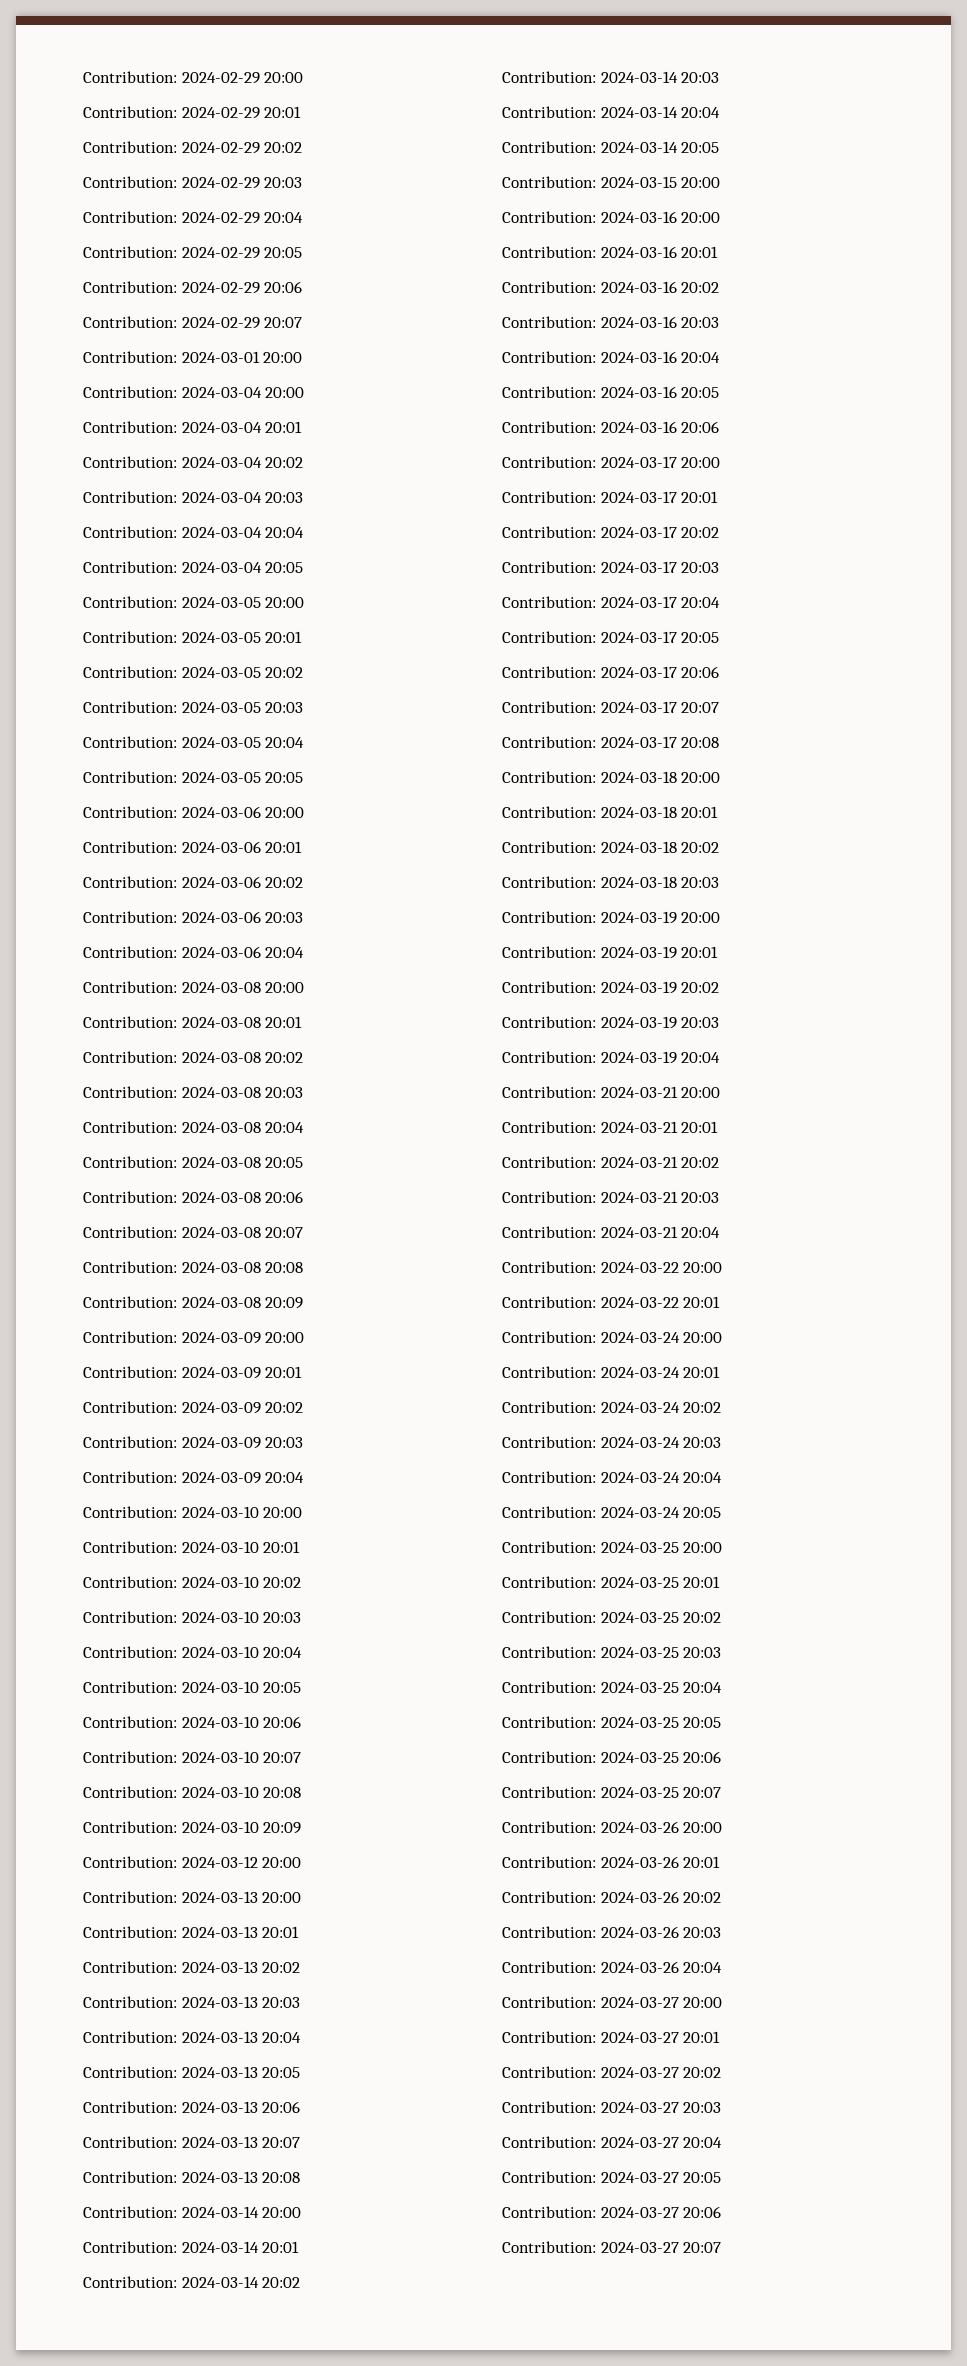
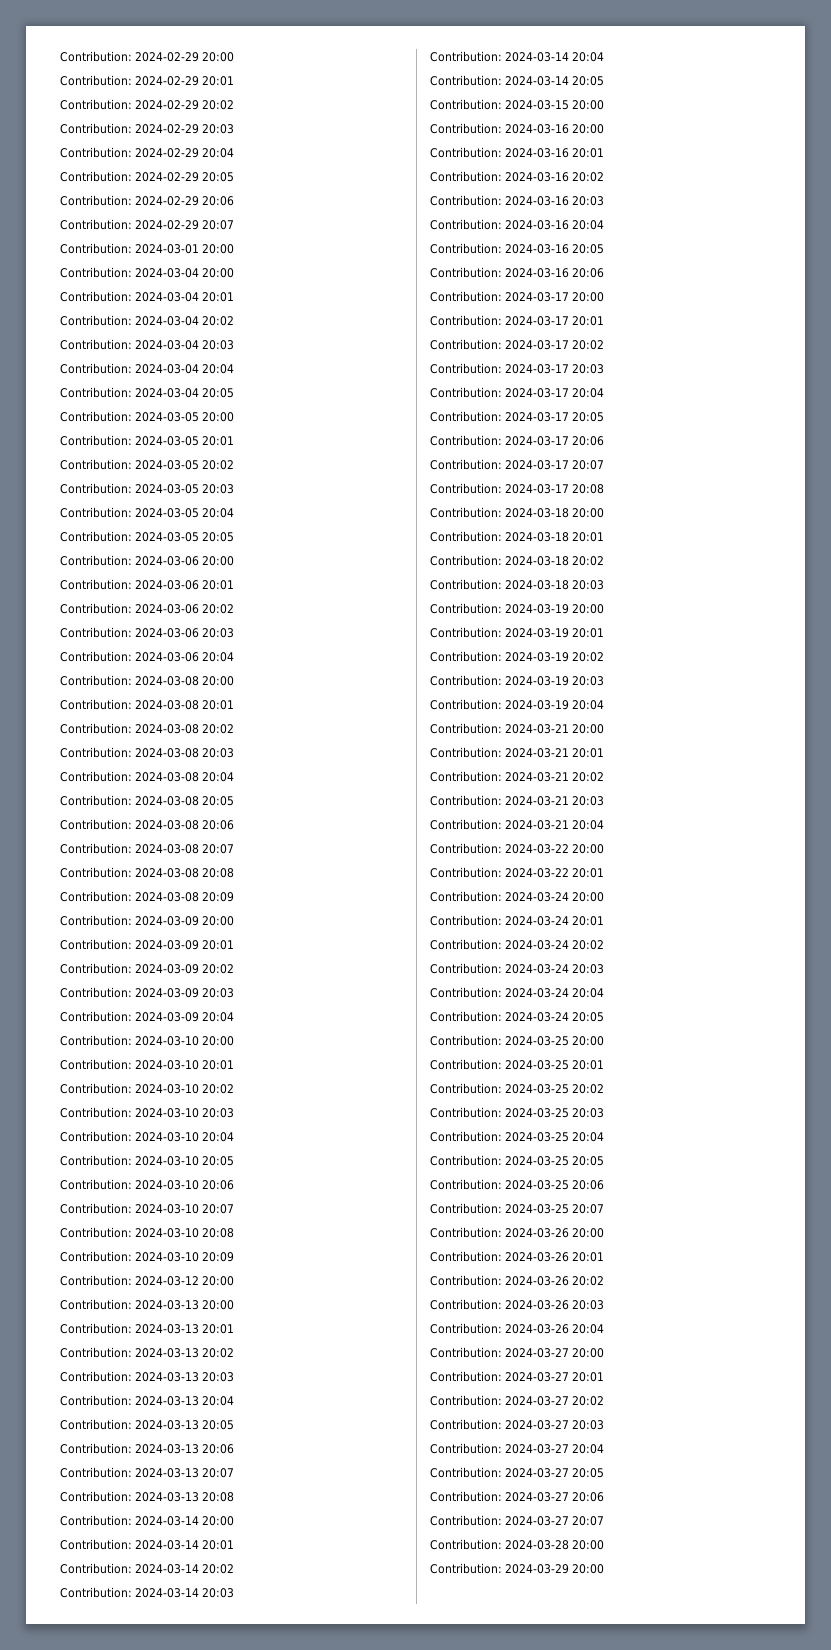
(722, 2247) none -> [430,1539,605,1550] [430,1563,605,1574] // Contribution: 2024-03-28 20:00 // Contribution: 2024-03-29 20:00

